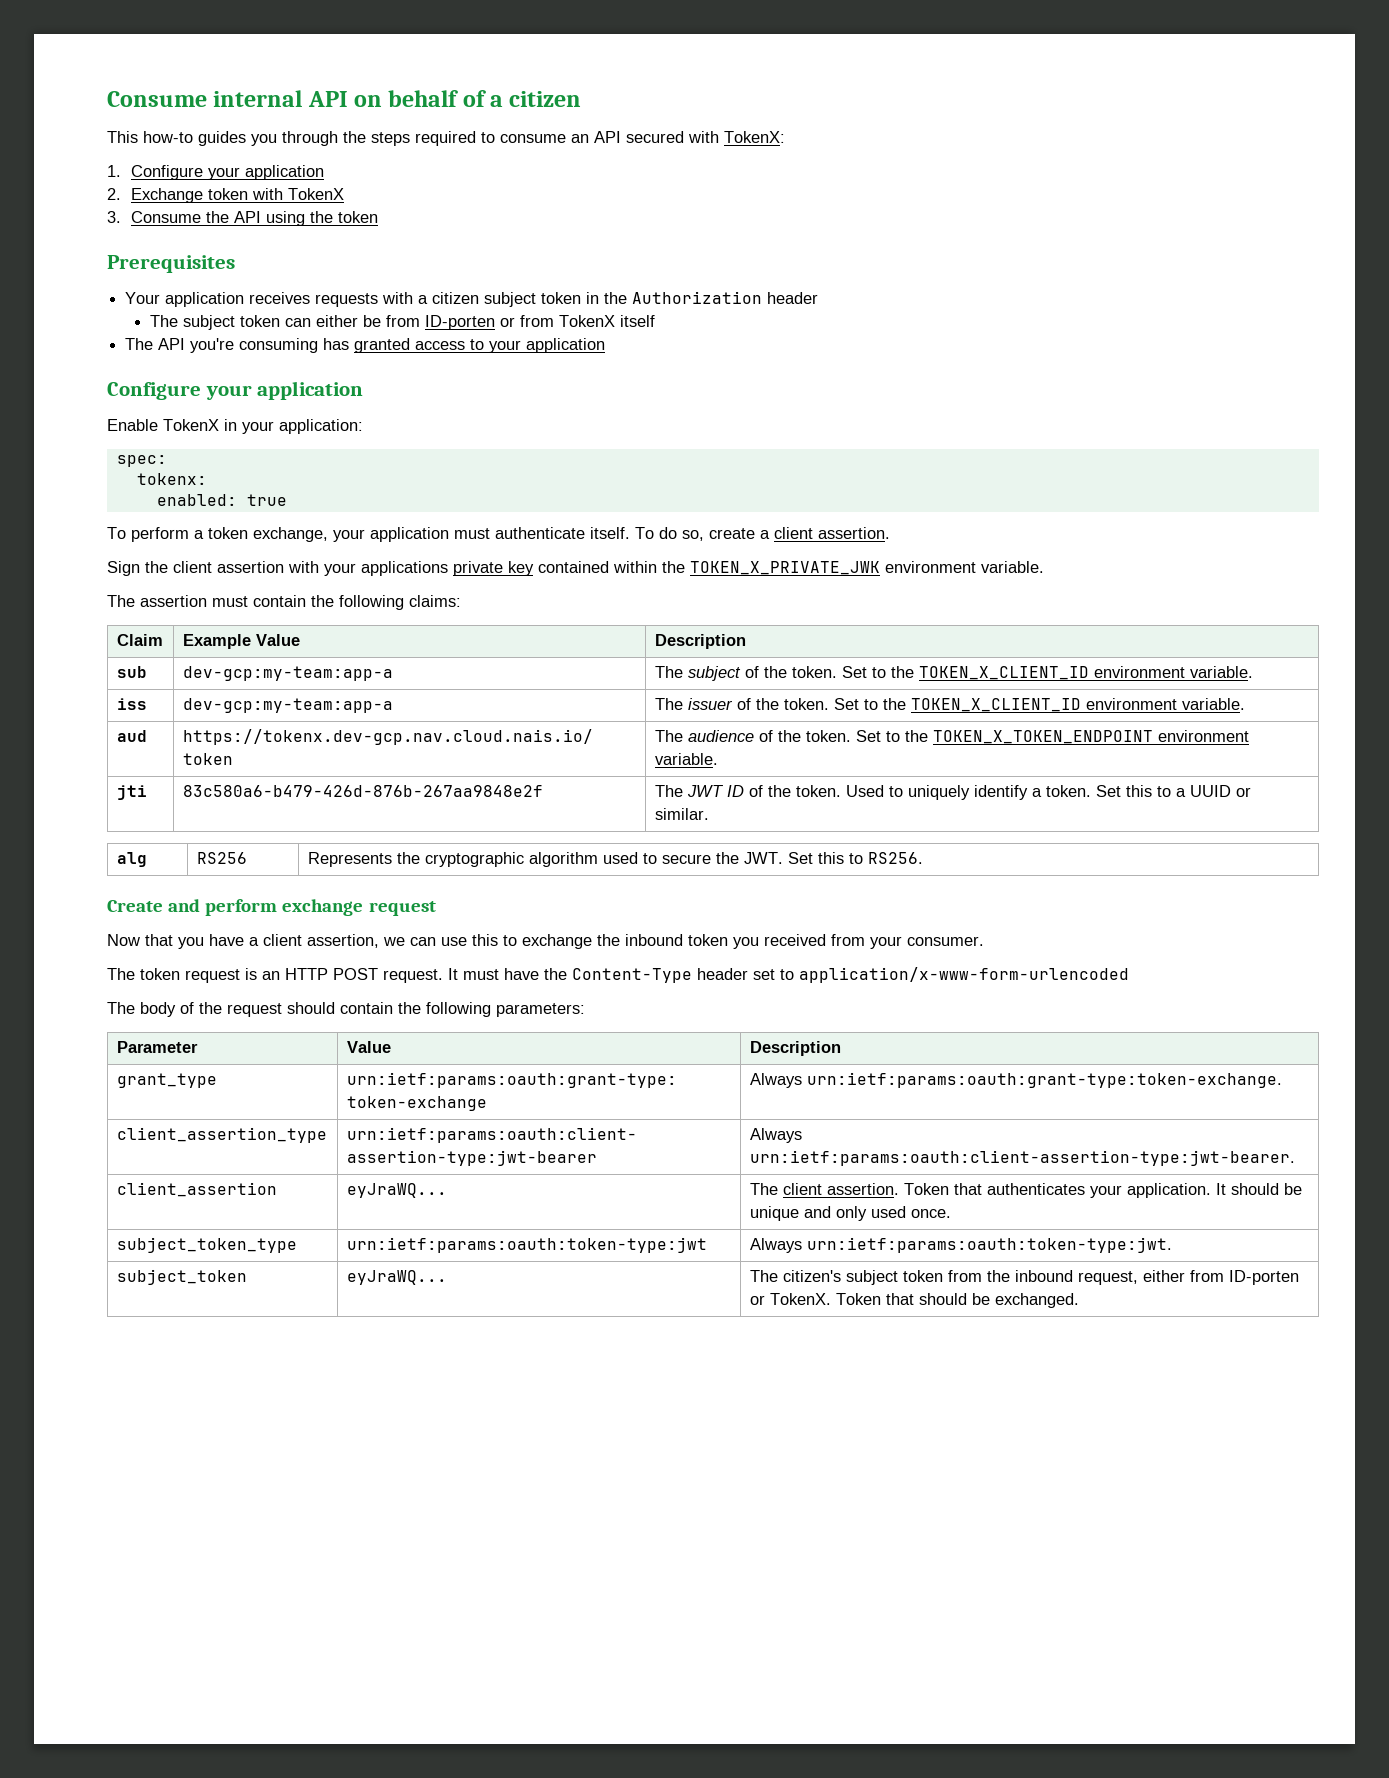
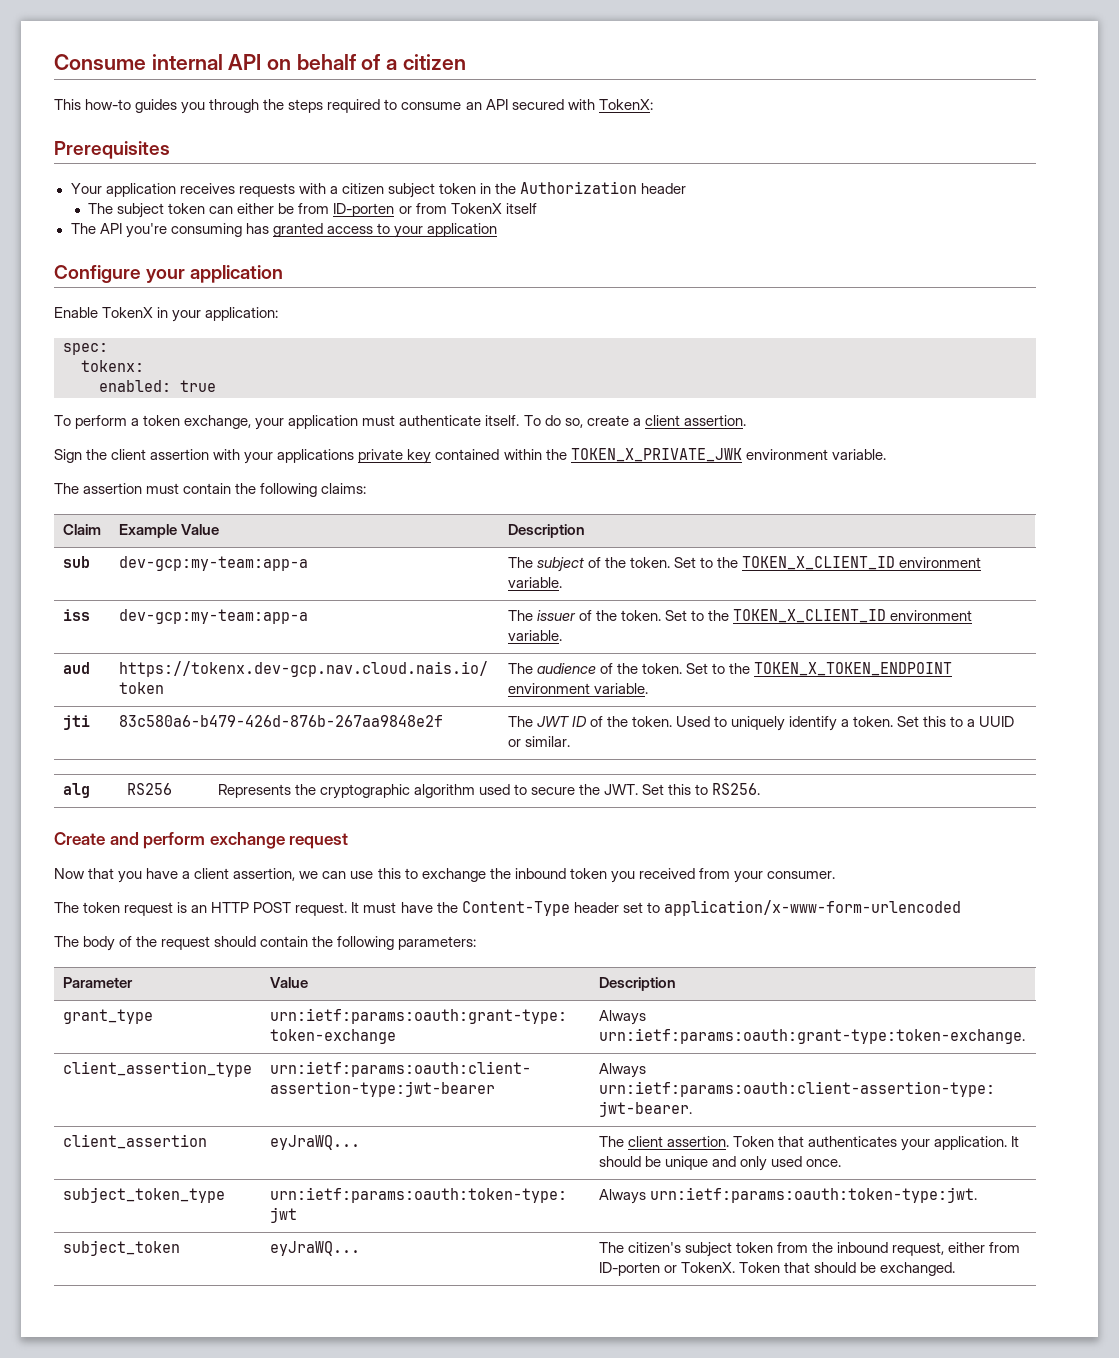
[107,165,325,180] [107,188,345,203] [107,211,379,226] // 1. Configure your application // 2. Exchange token with TokenX // 3. Consume the API using the token -> (653, 104) none

